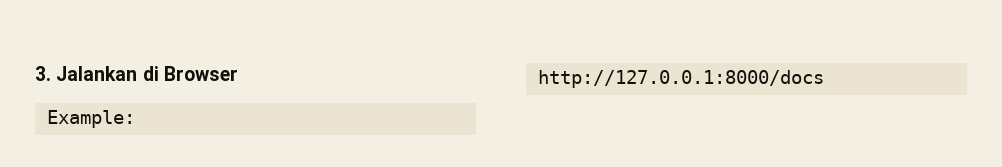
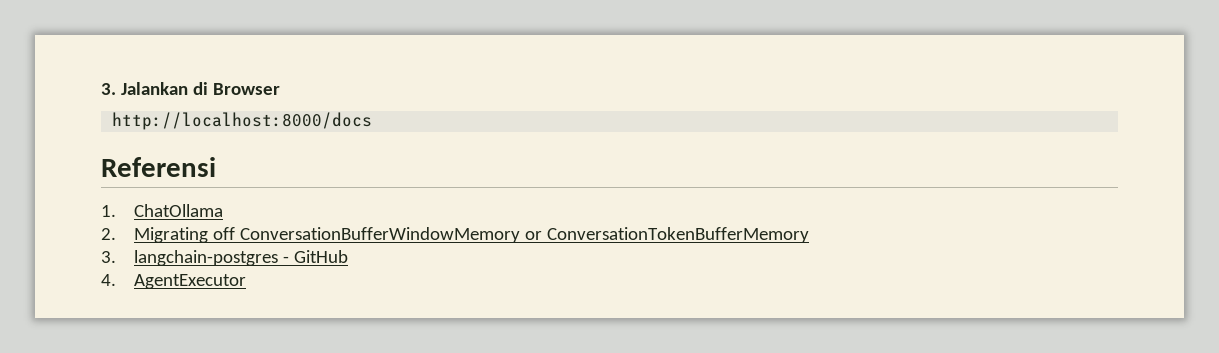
[46,110,135,128] [537,70,824,88] Example: // http://127.0.0.1:8000/docs -> [112,112,373,130] [101,157,216,177] [101,204,224,217] [101,227,810,243] [101,250,349,266] [101,274,247,289] http://localhost:8000/docs // Referensi // 1. ChatOllama // 2. Migrating off ConversationBufferWindowMemory or ConversationTokenBufferMemory // 3. langchain-postgres - GitHub // 4. AgentExecutor

